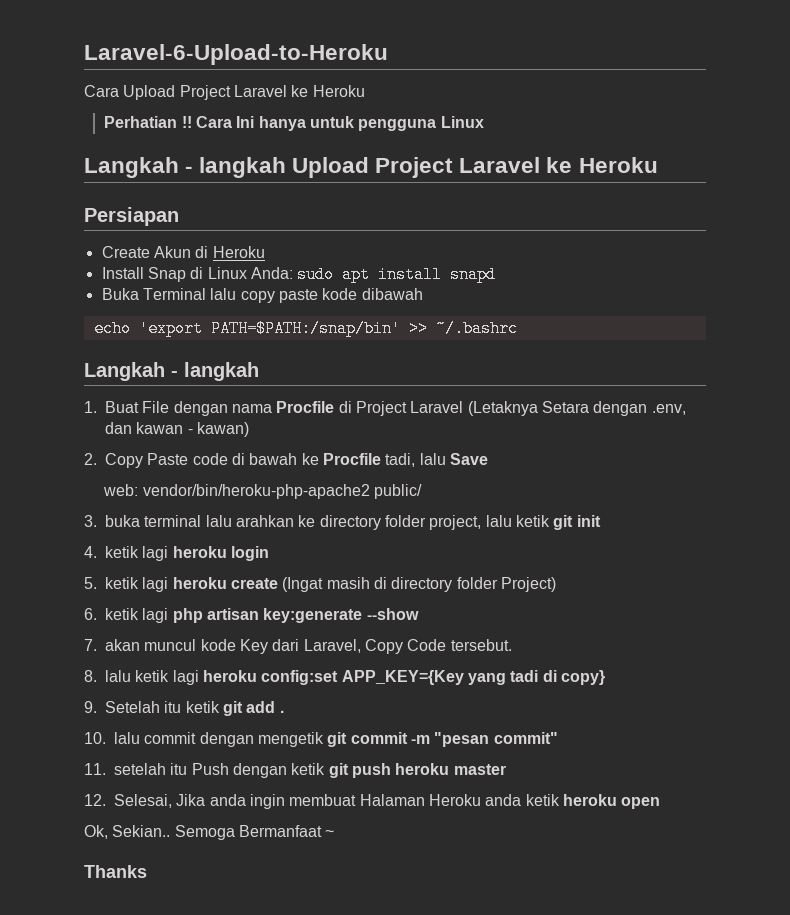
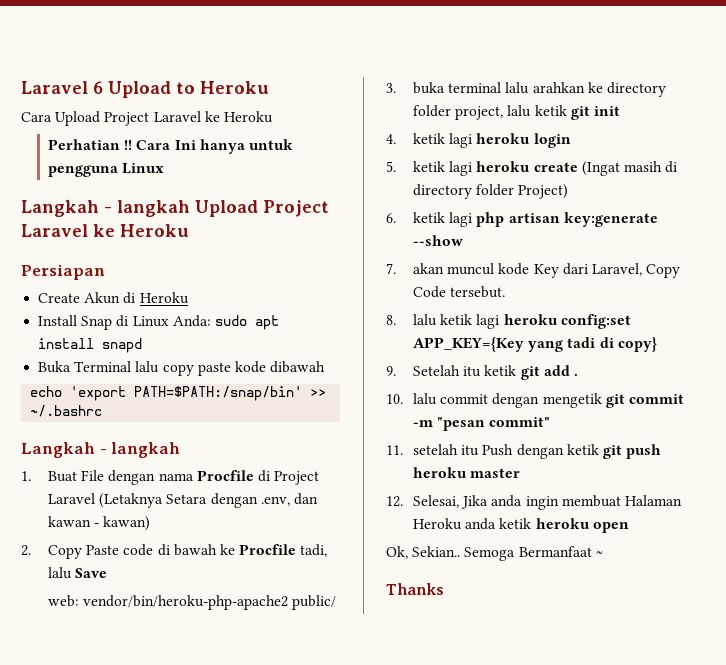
[84,44,388,65] Laravel-6-Upload-to-Heroku -> [21,81,269,98] Laravel 6 Upload to Heroku

